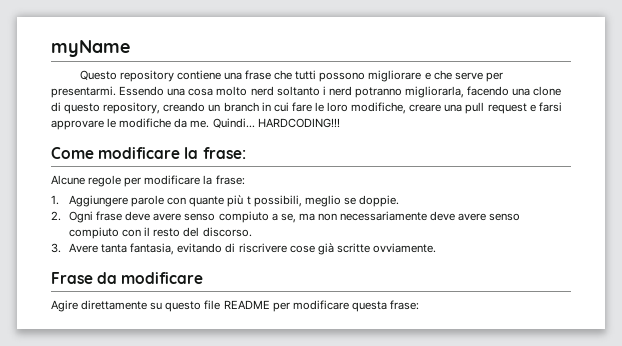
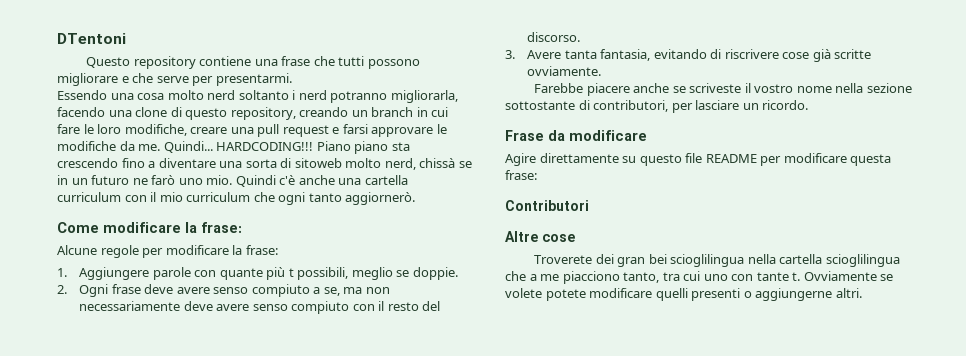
[51,40,130,57] myName -> [57,33,126,44] DTentoni
(116, 92) none -> (292, 79) //
(340, 123) none -> [316,141,410,154] [57,158,472,170] [57,175,408,187] [57,192,416,205] Piano piano sta crescendo fino a diventare una sorta di sitoweb molto nerd, chissà se in un futuro ne farò uno mio. Quindi c'è anche una cartella curriculum con il mio curriculum che ogni tanto aggiornerò.
(436, 248) none -> [534,83,912,96] [505,100,809,113] // Farebbe piacere anche se scriveste il vostro nome nella sezione sottostante di contributori, per lasciare un ricordo.
(419, 305) none -> [505,200,589,211] [505,231,575,242] [534,254,900,267] [505,271,894,284] [505,288,862,301] // Contributori // Altre cose // Troverete dei gran bei scioglilingua nella cartella scioglilingua che a me piacciono tanto, tra cui uno con tante t. Ovviamente se volete potete modificare quelli presenti o aggiungerne altri.

